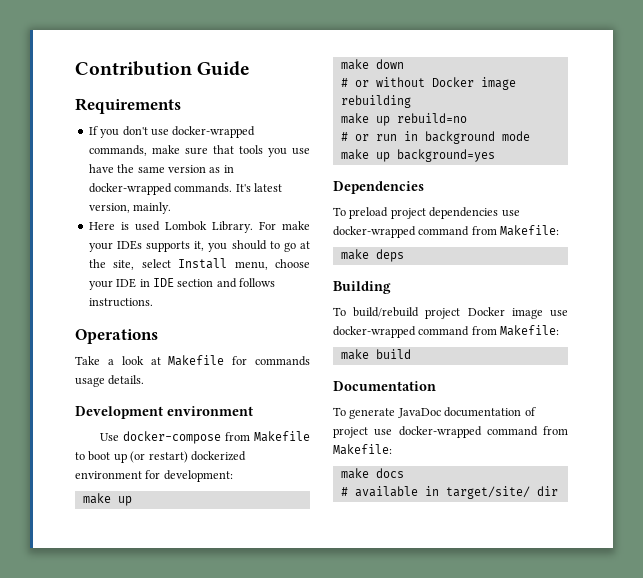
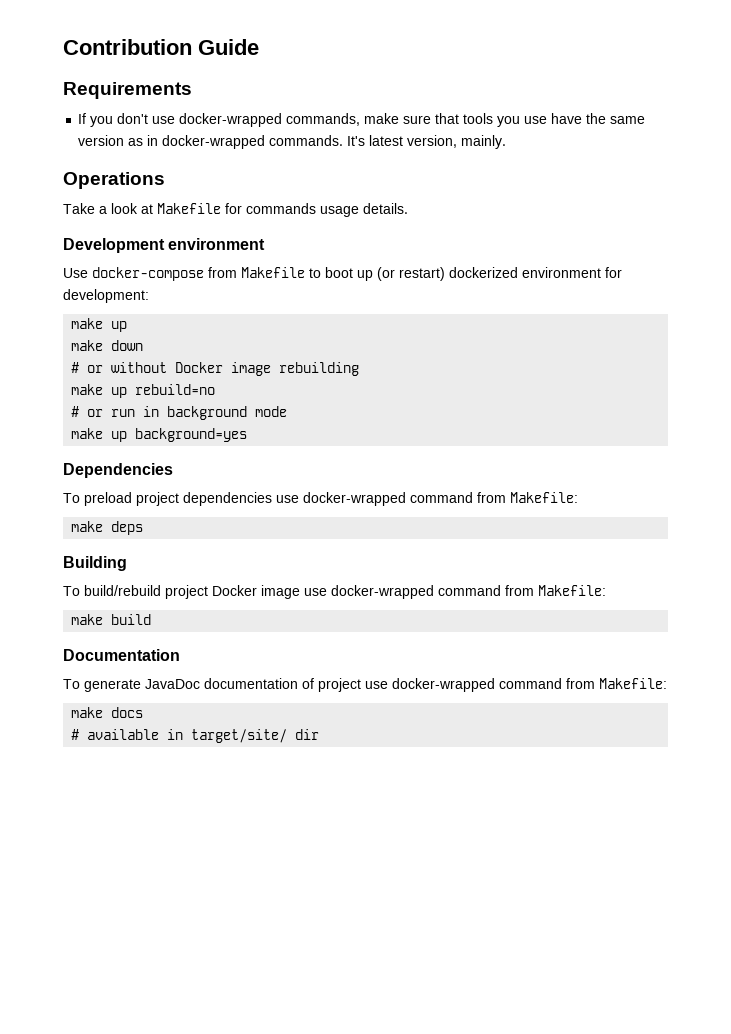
[88,221,310,233] [88,240,310,252] [88,258,310,270] [88,278,275,290] [88,298,153,307] // Here is used Lombok Library. For make your IDEs supports it, you should to go at the site, select Install menu, choose your IDE in IDE section and follows instructions. -> (507, 142) none

